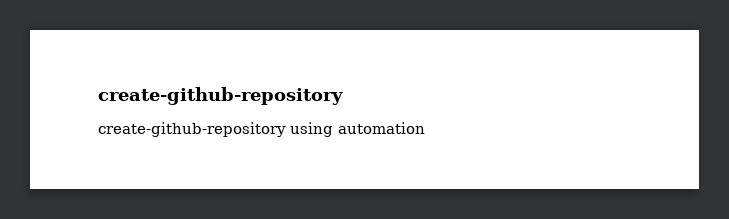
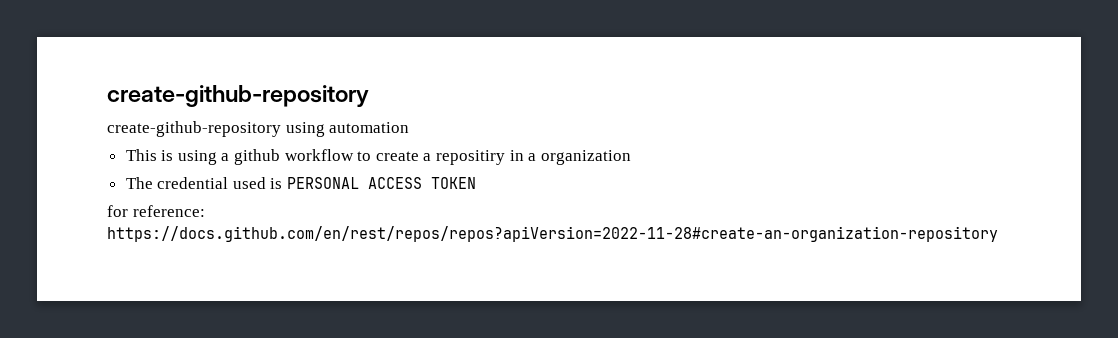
(425, 128) none -> [125,149,631,165] [125,177,477,189] [107,205,205,217] [107,226,998,242] // This is using a github workflow to create a repositiry in a organization // The credential used is PERSONAL ACCESS TOKEN // for reference: https://docs.github.com/en/rest/repos/repos?apiVersion=2022-11-28#create-an-organization-repository

